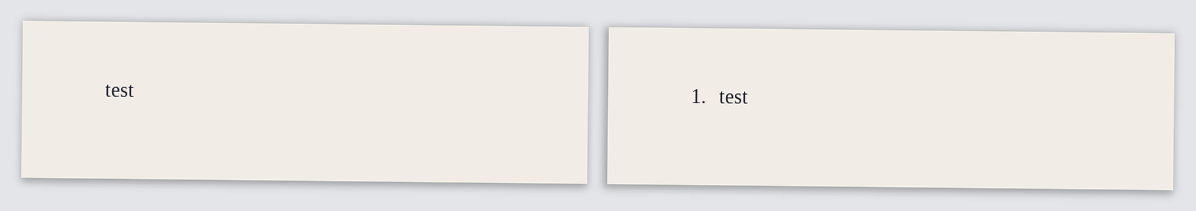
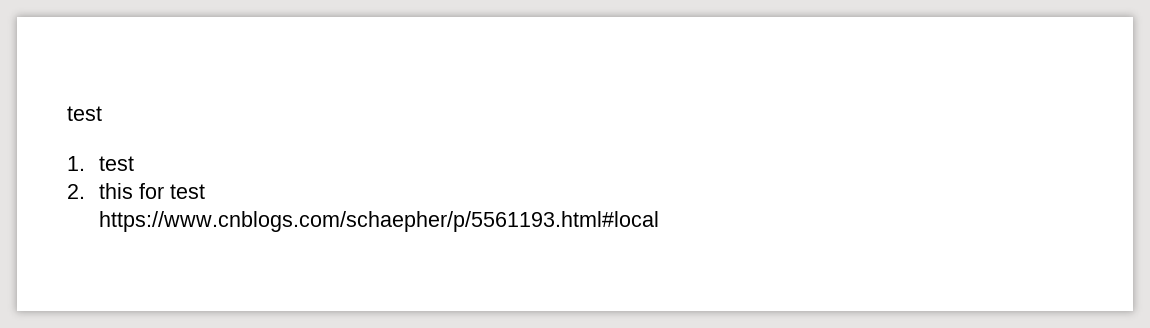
(750, 97) none -> [67,183,205,199] [98,211,659,232] // 2. this for test // https://www.cnblogs.com/schaepher/p/5561193.html#local

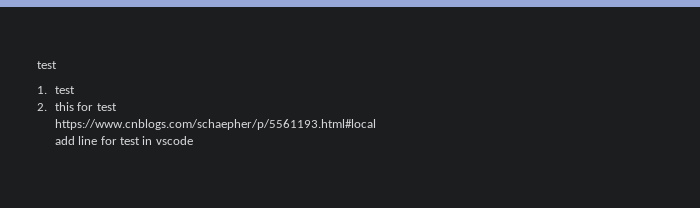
(659, 221) none -> [54,136,193,145] // add line for test in vscode

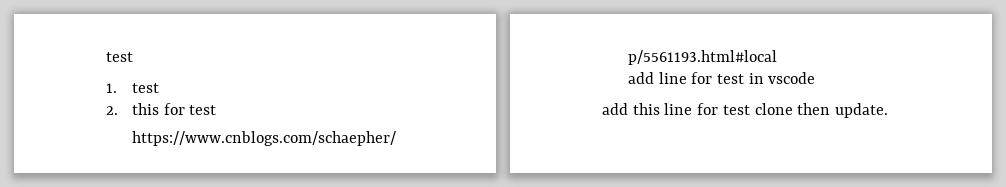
(193, 140) none -> [602,103,889,118] // add this line for test clone then update.

